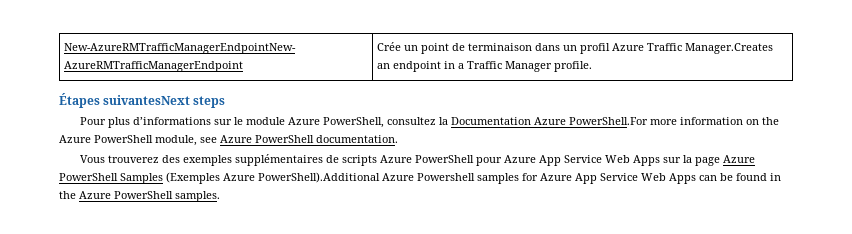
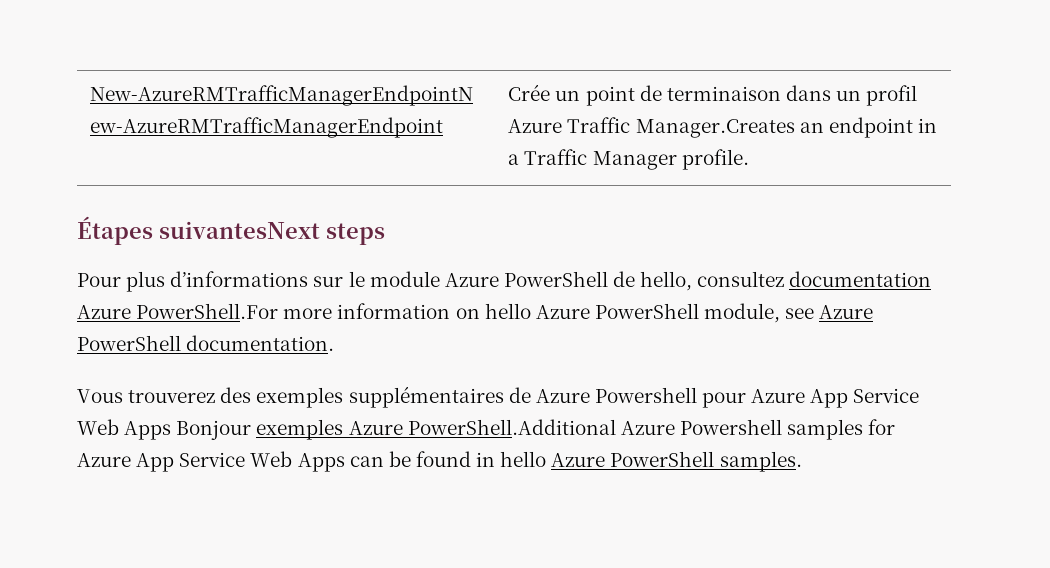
[322,117,531,128] PowerShell, consultez la Documentation -> [503,271,932,291] PowerShell de hello, consultez documentation
[761,117,779,125] the -> [484,303,531,319] hello
[341,155,474,166] scripts Azure PowerShell -> [535,387,697,403] Azure Powershell
[662,155,755,166] [59,172,380,184] sur la page Azure PowerShell Samples (Exemples Azure PowerShell).Additional -> [176,419,616,440] Bonjour exemples Azure PowerShell.Additional
[59,191,76,199] the -> [500,451,547,467] hello

